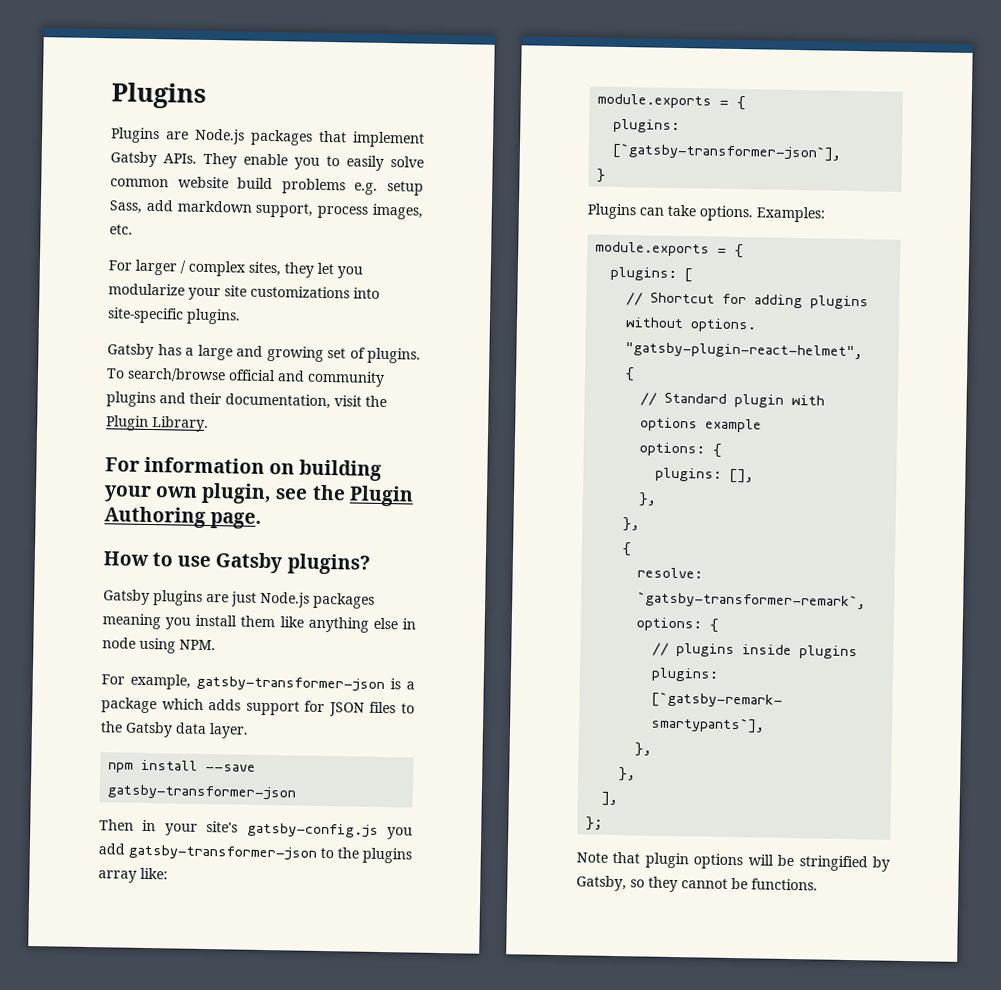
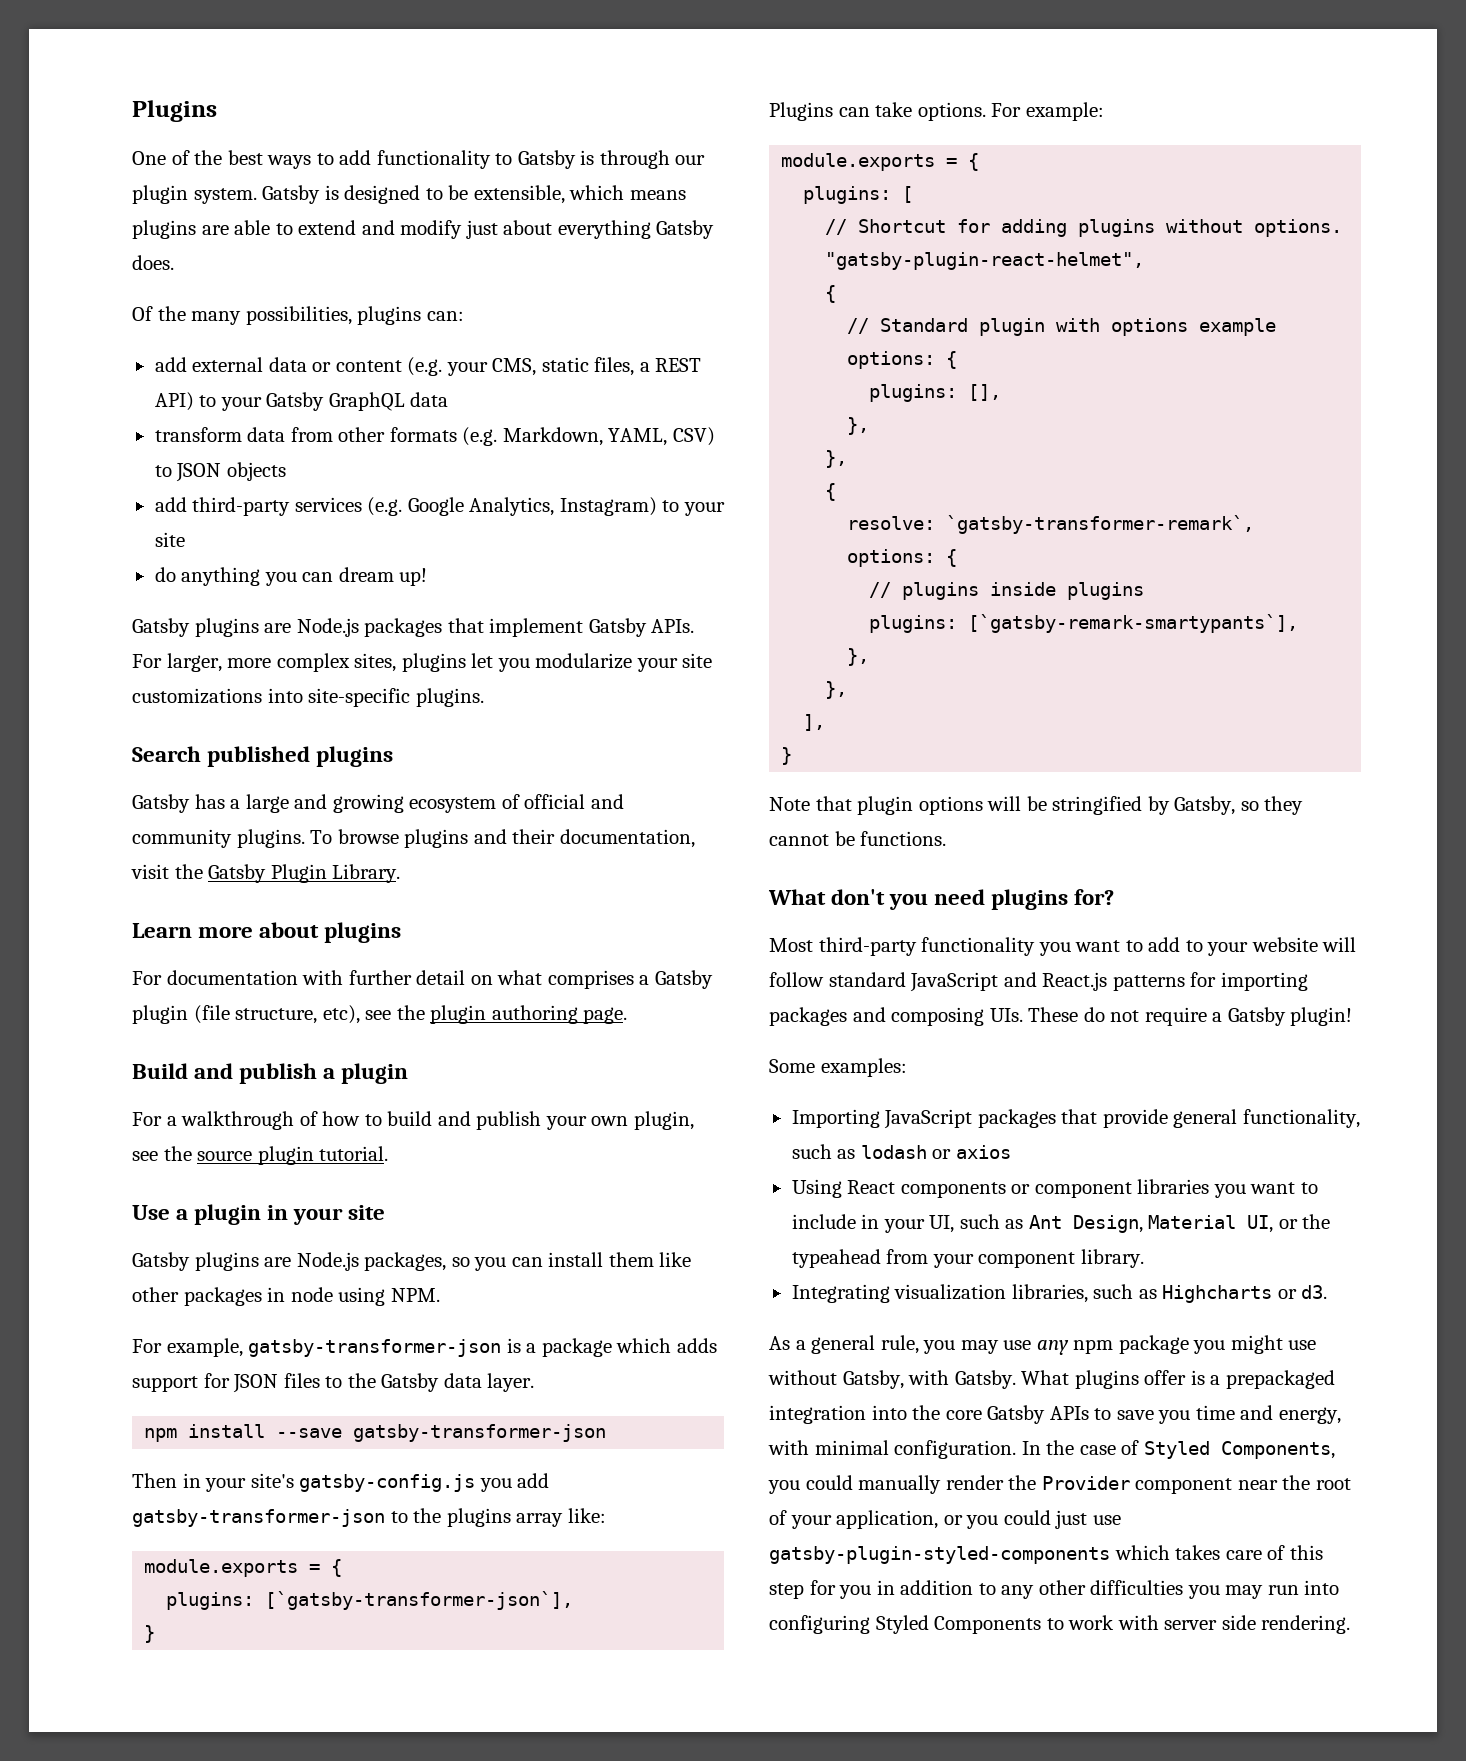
[110,127,160,144] Plugins -> [132,150,706,169] [132,185,686,204] [132,220,715,239] [132,255,174,270] [132,306,464,325] [154,357,702,376] [154,392,449,411] [154,427,715,446] [154,462,286,482] [154,497,725,516] [154,532,185,547] [154,567,428,586] [132,618,259,637] One of the best ways to add functionality to Gatsby is through our plugin system. Gatsby is designed to be extensible, which means plugins are able to extend and modify just about everything Gatsby does. // Of the many possibilities, plugins can: // add external data or content (e.g. your CMS, static files, a REST API) to your Gatsby GraphQL data // transform data from other formats (e.g. Markdown, YAML, CSV) to JSON objects // add third-party services (e.g. Google Analytics, Instagram) to your site // do anything you can dream up! // Gatsby plugins
[203,152,424,171] [110,176,424,196] [109,199,424,220] [109,224,133,235] [108,259,186,276] They enable you to easily solve common website build problems e.g. setup Sass, add markdown support, process images, etc. // For larger / -> [132,653,272,672] For larger, more
[284,262,314,278] they -> [401,653,466,672] plugins
(241, 316) none -> [132,746,394,767] // Search published plugins
[327,347,421,364] [106,367,385,387] set of plugins. To search/browse official and community -> [409,794,624,813] [132,829,399,848] ecosystem of official and community plugins. To browse
(387, 401) none -> [208,864,267,883] Gatsby
[105,456,383,481] For information on building -> [132,922,402,943] [132,970,713,989] [132,1005,628,1024] [132,1063,409,1084] [132,1111,542,1130] Learn more about plugins // For documentation with further detail on what comprises a Gatsby plugin (file structure, etc), see the plugin authoring page. // Build and publish a plugin // For a walkthrough of how to build and publish
[348,485,414,507] [104,506,263,529] [103,551,370,575] [103,589,375,609] [102,613,192,630] Plugin Authoring page. // How to use Gatsby plugins? // Gatsby plugins are just Node.js packages meaning you -> [197,1146,389,1165] [132,1204,386,1225] [132,1252,543,1271] source plugin tutorial. // Use a plugin in your site // Gatsby plugins are Node.js packages, so you can
[307,616,398,633] anything else -> [132,1287,262,1306] other packages
[756,206,825,223] Examples: -> [991,102,1104,121] For example:
[585,816,604,831] }; -> [781,747,793,765] }
(818, 884) none -> [768,889,1115,910] [769,937,1357,956] [769,972,1308,992] [769,1007,1353,1026] [769,1058,907,1077] [791,1109,1360,1129] [791,1144,1011,1159] [791,1179,1318,1198] [791,1214,1331,1233] [791,1249,1144,1268] [791,1284,1328,1303] [769,1335,1317,1355] [768,1370,1335,1389] [769,1405,1341,1424] [768,1440,1335,1459] [768,1475,1351,1494] [769,1510,1121,1529] [769,1545,1323,1564] [769,1580,1340,1599] [769,1615,1351,1634] // What don't you need plugins for? // Most third-party functionality you want to add to your website will follow standard JavaScript and React.js patterns for importing packages and composing UIs. These do not require a Gatsby plugin! // Some examples: // Importing JavaScript packages that provide general functionality, such as lodash or axios // Using React components or component libraries you want to include in your UI, such as Ant Design, Material UI, or the typeahead from your component library. // Integrating visualization libraries, such as Highcharts or d3. // As a general rule, you may use any npm package you might use without Gatsby, with Gatsby. What plugins offer is a prepackaged integration into the core Gatsby APIs to save you time and energy, with minimal configuration. In the case of Styled Components, you could manually render the Provider component near the root of your application, or you could just use gatsby-plugin-styled-components which takes care of this step for you in addition to any other difficulties you may run into configuring Styled Components to work with server side rendering.

